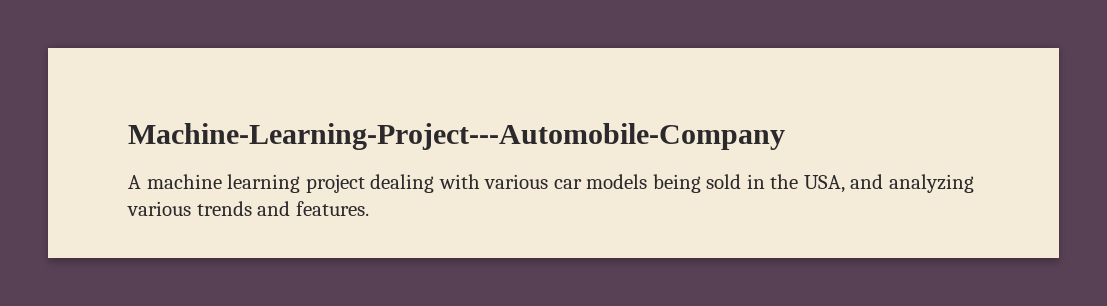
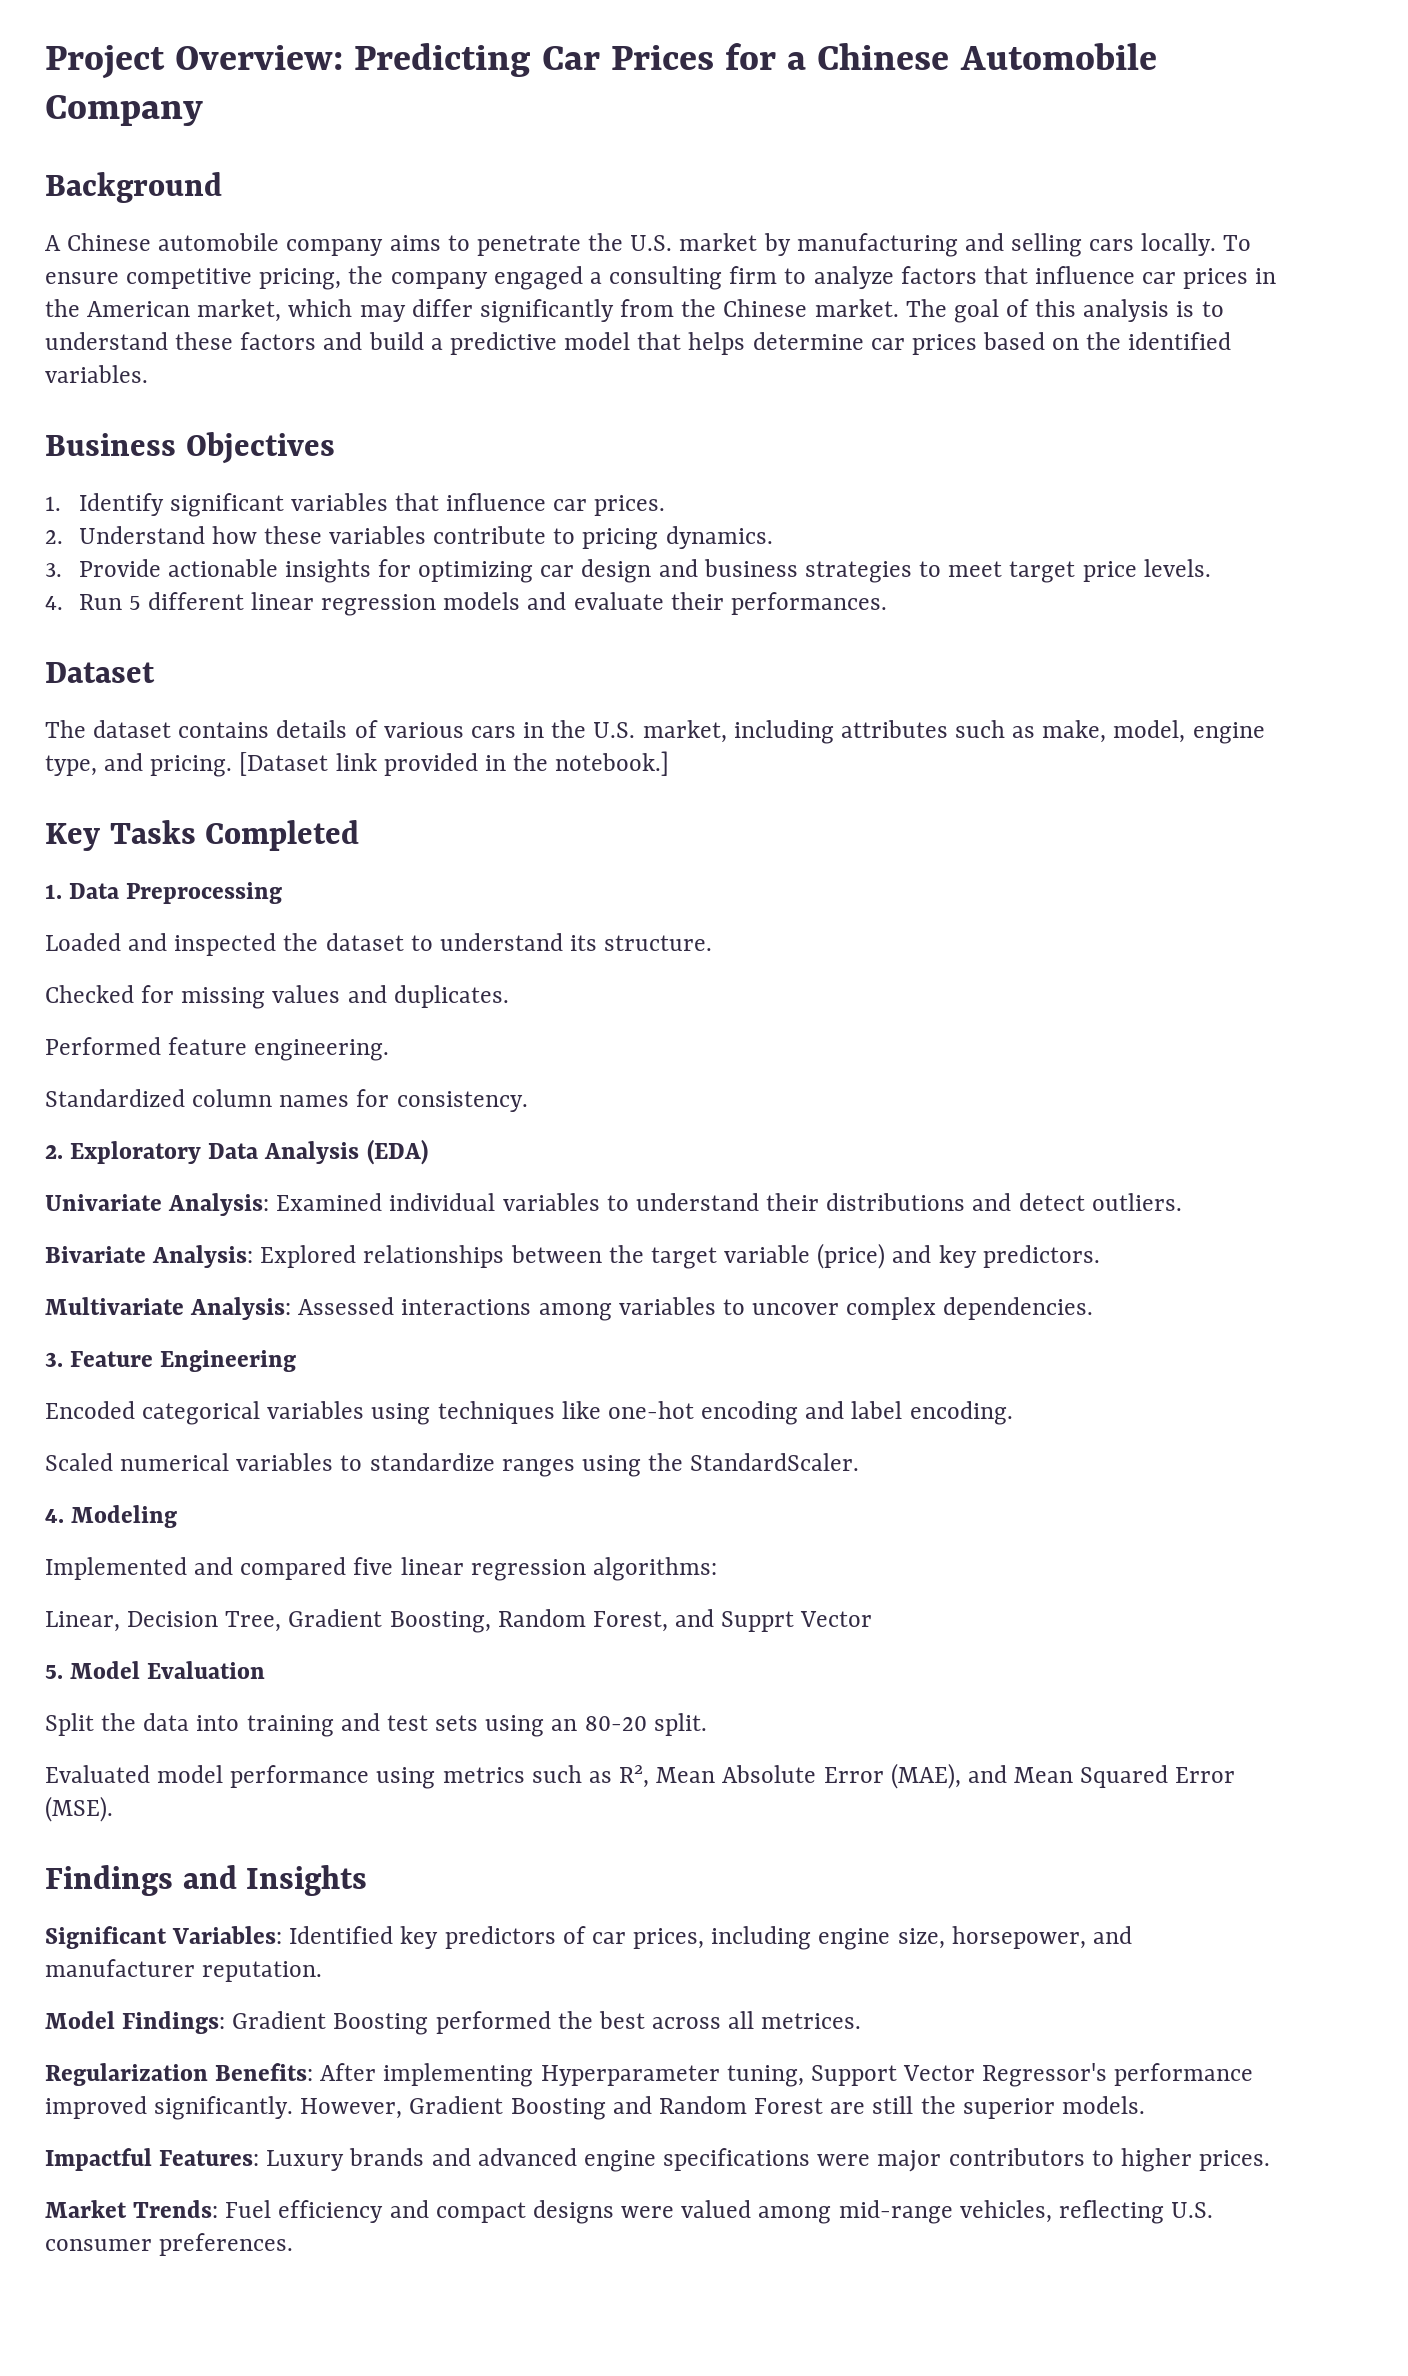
[128,123,785,150] [128,174,975,193] [127,201,369,216] Machine-Learning-Project---Automobile-Company // A machine learning project dealing with various car models being sold in the USA, and analyzing various trends and features. -> [45,43,1157,79] [45,95,203,126] [45,172,222,203] [45,233,1252,257] [45,266,1277,290] [45,299,1224,323] [45,332,1232,355] [45,365,148,383] [45,432,335,464] [45,493,666,517] [45,526,773,550] [45,559,1211,583] [45,592,887,616] [45,662,155,683] [45,720,1265,744] [45,751,670,777] [45,820,360,851] [45,882,283,904] [45,933,713,956] [45,985,509,1009] [45,1037,390,1061] [45,1089,528,1112] [45,1139,428,1165] [45,1193,1182,1216] [45,1243,1100,1269] [45,1297,1094,1321] [45,1350,297,1372] [45,1401,1013,1425] [45,1453,860,1477] [45,1505,178,1528] [45,1557,717,1581] [45,1609,873,1633] [45,1661,266,1679] [45,1713,707,1737] [45,1763,1236,1789] [45,1796,113,1822] [45,1865,368,1896] [45,1926,1132,1950] [45,1959,323,1982] [45,2011,862,2035] [45,2063,1254,2087] [45,2096,1145,2120] [45,2148,1271,2172] [45,2200,1214,2224] [45,2233,294,2256] Project Overview: Predicting Car Prices for a Chinese Automobile Company // Background // A Chinese automobile company aims to penetrate the U.S. market by manufacturing and selling cars locally. To ensure competitive pricing, the company engaged a consulting firm to analyze factors that influence car prices in the American market, which may differ significantly from the Chinese market. The goal of this analysis is to understand these factors and build a predictive model that helps determine car prices based on the identified variables. // Business Objectives // 1. Identify significant variables that influence car prices. // 2. Understand how these variables contribute to pricing dynamics. // 3. Provide actionable insights for optimizing car design and business strategies to meet target price levels. // 4. Run 5 different linear regression models and evaluate their performances. // Dataset // The dataset contains details of various cars in the U.S. market, including attributes such as make, model, engine type, and pricing. [Dataset link provided in the notebook.] // Key Tasks Completed // 1. Data Preprocessing // Loaded and inspected the dataset to understand its structure. // Checked for missing values and duplicates. // Performed feature engineering. // Standardized column names for consistency. // 2. Exploratory Data Analysis (EDA) // Univariate Analysis: Examined individual variables to understand their distributions and detect outliers. // Bivariate Analysis: Explored relationships between the target variable (price) and key predictors. // Multivariate Analysis: Assessed interactions among variables to uncover complex dependencies. // 3. Feature Engineering // Encoded categorical variables using techniques like one-hot encoding and label encoding. // Scaled numerical variables to standardize ranges using the StandardScaler. // 4. Modeling // Implemented and compared five linear regression algorithms: // Linear, Decision Tree, Gradient Boosting, Random Forest, and Supprt Vector // 5. Model Evaluation // Split the data into training and test sets using an 80-20 split. // Evaluated model performance using metrics such as R², Mean Absolute Error (MAE), and Mean Squared Error (MSE). // Findings and Insights // Significant Variables: Identified key predictors of car prices, including engine size, horsepower, and manufacturer reputation. // Model Findings: Gradient Boosting performed the best across all metrices. // Regularization Benefits: After implementing Hyperparameter tuning, Support Vector Regressor's performance improved significantly. However, Gradient Boosting and Random Forest are still the superior models. // Impactful Features: Luxury brands and advanced engine specifications were major contributors to higher prices. // Market Trends: Fuel efficiency and compact designs were valued among mid-range vehicles, reflecting U.S. consumer preferences.

